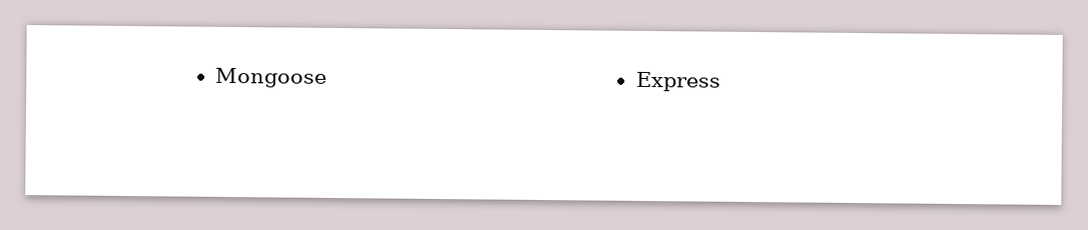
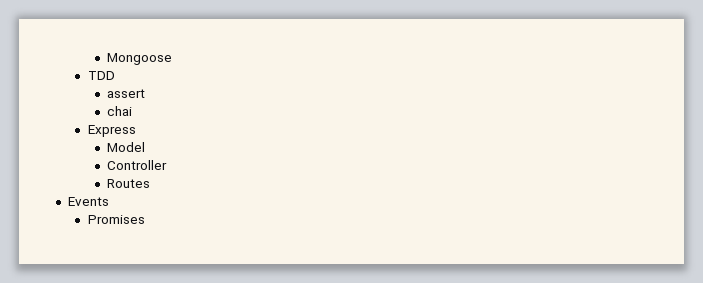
[635,71,721,92] Express -> [87,71,115,80] [107,89,146,98] [107,106,133,116] [87,125,136,137] [107,142,146,152] [107,160,168,170] [107,179,151,188] [67,197,109,206] [87,215,145,224] TDD // assert // chai // Express // Model // Controller // Routes // Events // Promises

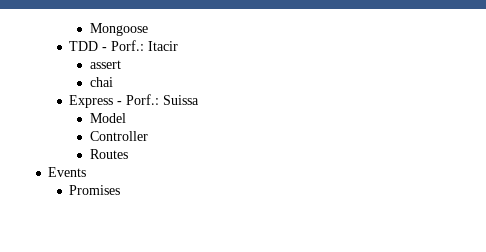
(115, 75) none -> [102,40,179,51] - Porf.: Itacir
(136, 131) none -> [117,94,200,105] - Porf.: Suissa

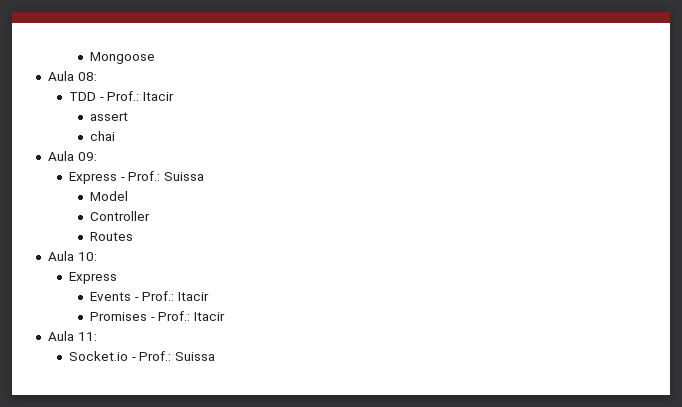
(149, 29) none -> [47,71,97,81] // Aula 08:
[111,40,145,51] Porf.: -> [107,91,140,101] Prof.:
(114, 82) none -> [47,151,97,161] // Aula 09:
[126,94,160,105] Porf.: -> [128,171,161,181] Prof.:
[48,167,87,177] [69,185,121,195] Events // Promises -> [47,251,97,261] [68,272,117,284] [90,291,209,301] [90,311,225,321] [47,331,97,341] [68,351,215,361] Aula 10: // Express // Events - Prof.: Itacir // Promises - Prof.: Itacir // Aula 11: // Socket.io - Prof.: Suissa

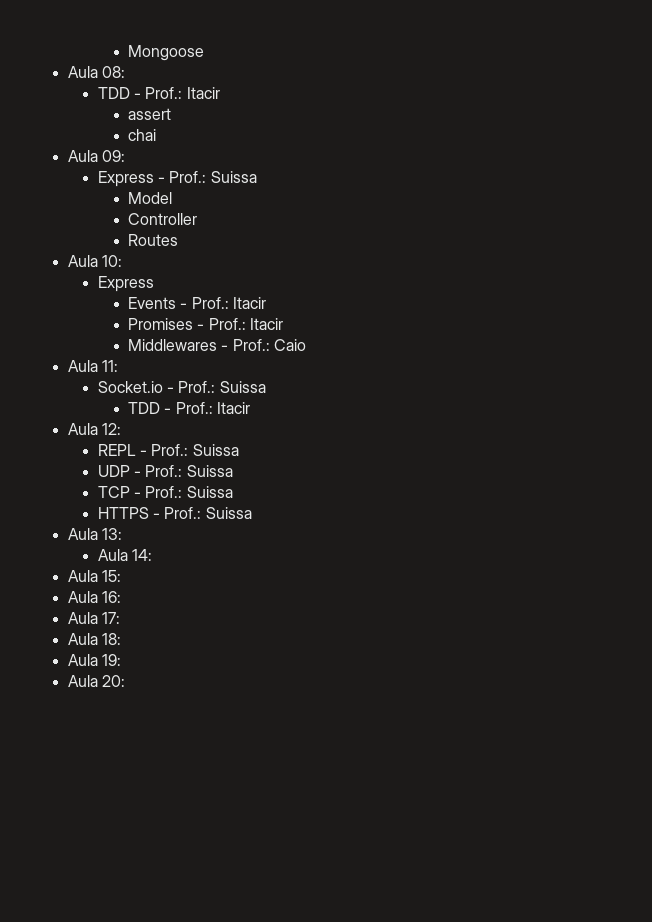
(225, 316) none -> [127,339,306,351] // Middlewares - Prof.: Caio
(215, 356) none -> [127,402,250,414] [67,423,121,435] [97,444,239,456] [97,465,233,477] [97,486,233,498] [97,507,252,519] [67,528,122,540] [97,549,153,561] [67,570,121,582] [67,591,121,603] [67,612,120,624] [67,633,121,645] [67,654,121,666] [67,675,125,687] // TDD - Prof.: Itacir // Aula 12: // REPL - Prof.: Suissa // UDP - Prof.: Suissa // TCP - Prof.: Suissa // HTTPS - Prof.: Suissa // Aula 13: // Aula 14: // Aula 15: // Aula 16: // Aula 17: // Aula 18: // Aula 19: // Aula 20:

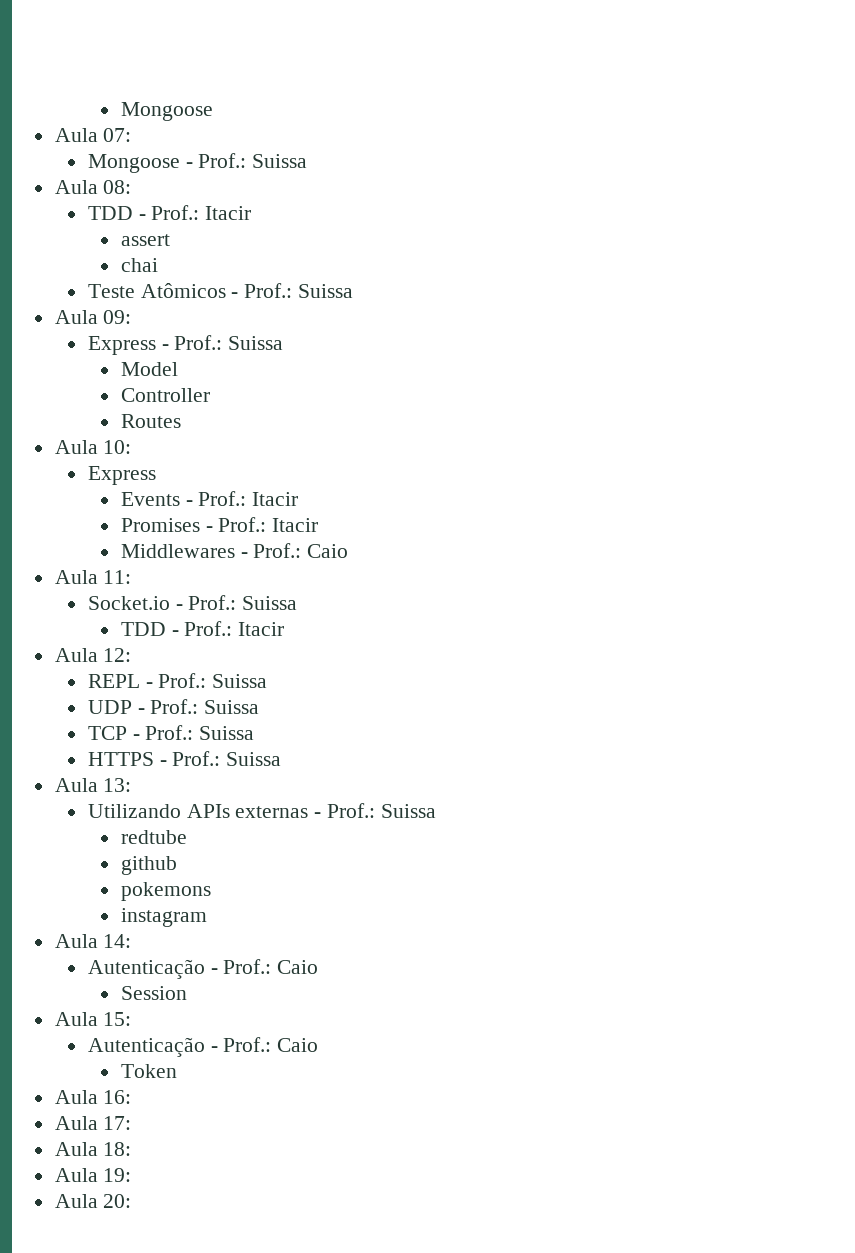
[127,45,204,61] Mongoose -> [120,102,213,121] [54,128,132,142] [87,153,308,173] Mongoose // Aula 07: // Mongoose - Prof.: Suissa
(156, 135) none -> [87,283,353,298] // Teste Atômicos - Prof.: Suissa
[97,549,153,561] [67,570,121,582] Aula 14: // Aula 15: -> [87,803,436,818] [120,830,187,844] [120,856,177,875] [120,882,211,901] [120,908,207,927] [54,934,132,948] [87,959,319,979] [120,986,187,1000] [54,1012,132,1026] [87,1037,319,1057] [120,1064,177,1078] Utilizando APIs externas - Prof.: Suissa // redtube // github // pokemons // instagram // Aula 14: // Autenticação - Prof.: Caio // Session // Aula 15: // Autenticação - Prof.: Caio // Token

